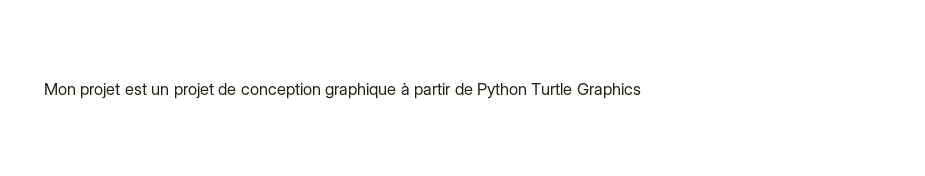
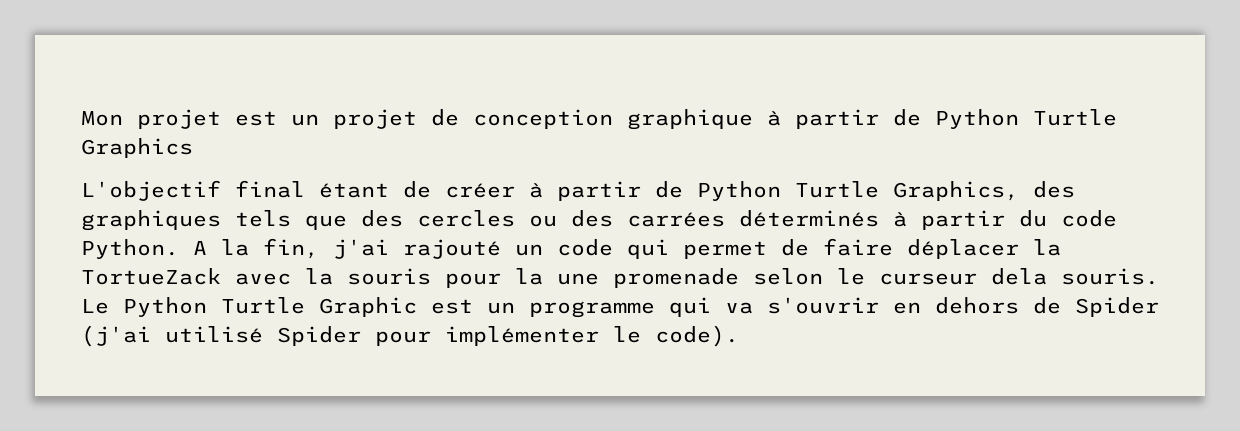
(641, 91) none -> [81,180,1075,201] [81,210,1117,231] [81,238,1061,259] [81,268,1159,288] [81,297,1159,318] [81,325,739,347] // L'objectif final étant de créer à partir de Python Turtle Graphics, des graphiques tels que des cercles ou des carrées déterminés à partir du code Python. A la fin, j'ai rajouté un code qui permet de faire déplacer la TortueZack avec la souris pour la une promenade selon le curseur dela souris. Le Python Turtle Graphic est un programme qui va s'ouvrir en dehors de Spider (j'ai utilisé Spider pour implémenter le code).

